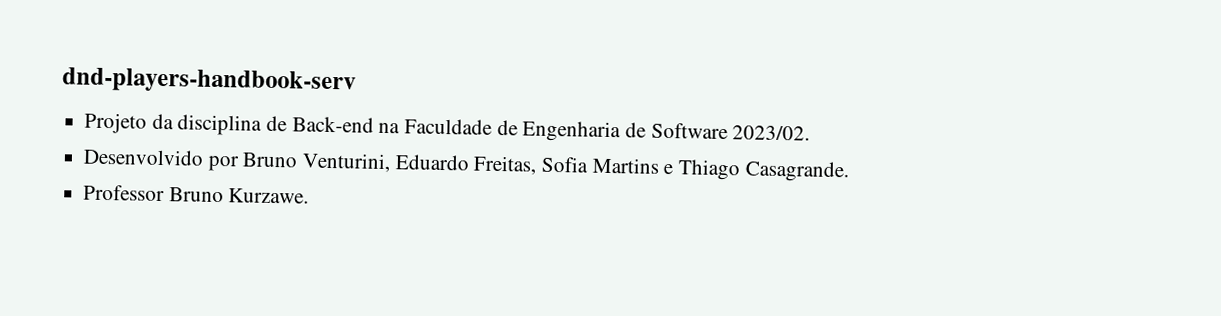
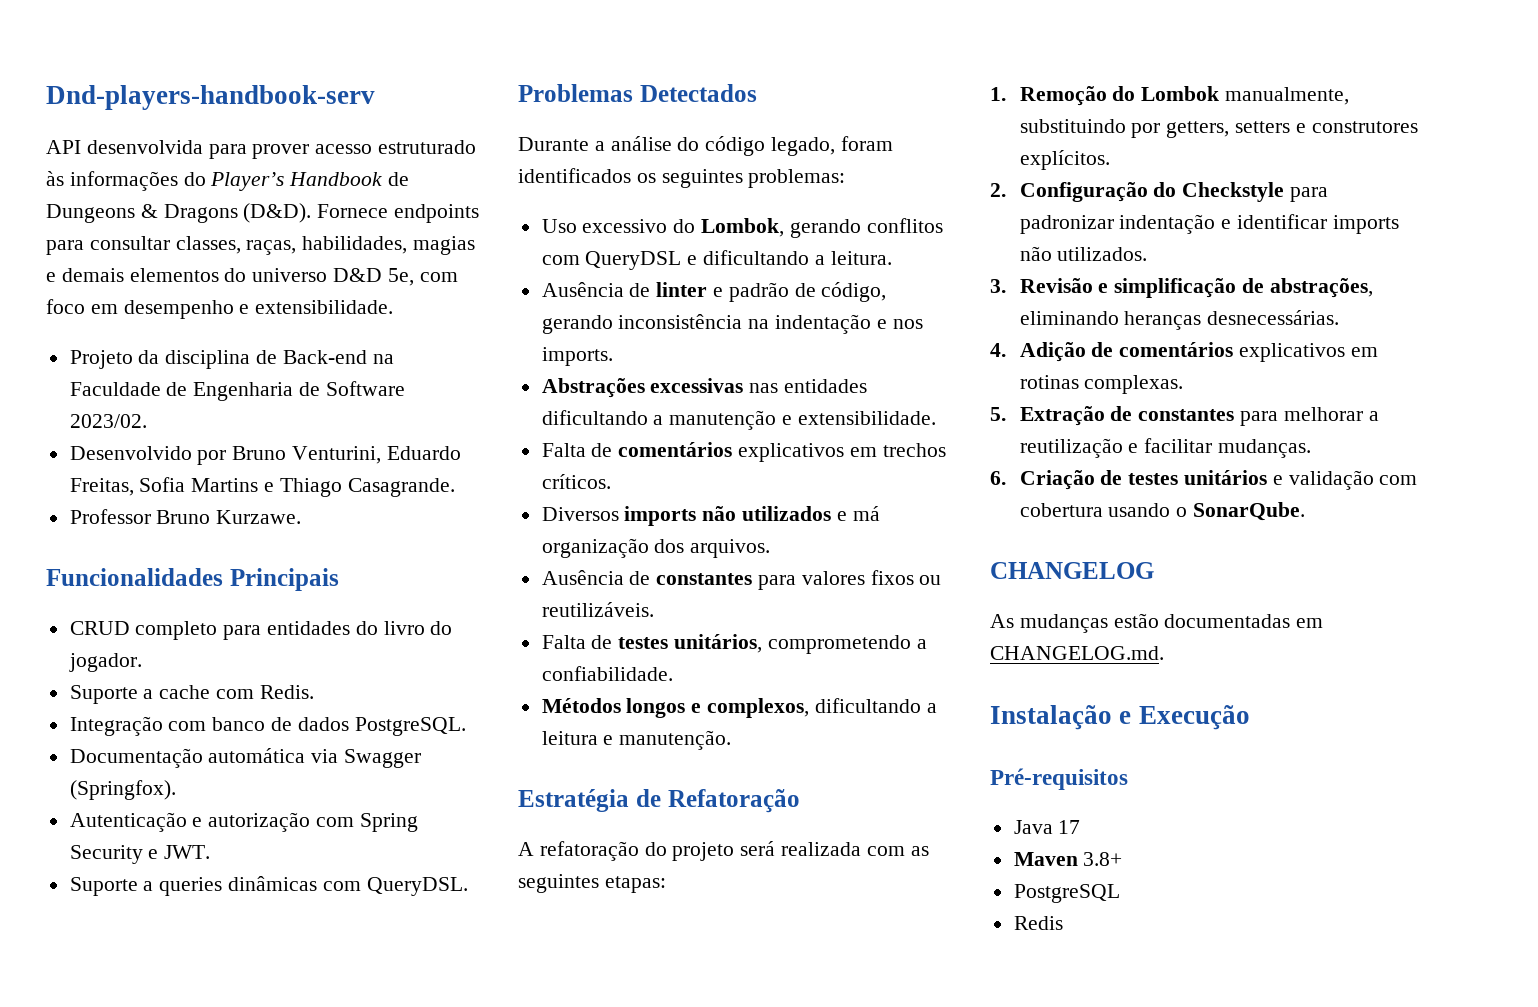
[62,67,356,95] dnd-players-handbook-serv -> [46,85,375,110] [46,140,477,159] [46,171,410,191] [46,203,480,223] [46,236,476,255] [46,268,458,286] [46,299,394,319] Dnd-players-handbook-serv // API desenvolvida para prover acesso estruturado às informações do Player’s Handbook de Dungeons & Dragons (D&D). Fornece endpoints para consultar classes, raças, habilidades, magias e demais elementos do universo D&D 5e, com foco em desempenho e extensibilidade.
(310, 196) none -> [46,568,339,591] [69,621,453,640] [68,653,142,672] [69,685,314,704] [69,716,466,736] [69,748,422,768] [69,780,176,800] [69,812,418,832] [69,845,211,864] [69,876,468,896] [518,84,757,102] [518,136,893,156] [518,168,846,188] [541,218,943,238] [541,250,892,270] [541,282,887,302] [541,314,923,334] [541,347,613,366] [541,378,868,398] [541,410,936,430] [541,442,946,462] [541,474,611,489] [541,506,880,526] [541,538,771,558] [541,570,942,590] [541,602,654,617] [541,634,927,654] [541,666,673,681] [541,698,937,718] [541,730,732,750] [518,789,800,813] [518,841,929,861] [518,874,666,893] [990,86,1349,106] [1019,119,1418,138] [1019,150,1110,170] [990,182,1328,202] [1019,214,1399,234] [1019,246,1148,261] [990,278,1373,298] [1019,310,1340,330] [990,342,1378,362] [1019,375,1184,394] [990,406,1379,426] [1019,438,1311,458] [990,470,1418,490] [1019,502,1305,521] [990,562,1154,579] [990,613,1324,633] [990,646,1164,660] [990,705,1250,730] [990,768,1128,790] [1013,820,1081,834] [1013,852,1123,866] [1013,884,1120,903] [1013,916,1063,930] // Funcionalidades Principais // CRUD completo para entidades do livro do jogador. // Suporte a cache com Redis. // Integração com banco de dados PostgreSQL. // Documentação automática via Swagger (Springfox). // Autenticação e autorização com Spring Security e JWT. // Suporte a queries dinâmicas com QueryDSL. // Problemas Detectados // Durante a análise do código legado, foram identificados os seguintes problemas: // Uso excessivo do Lombok, gerando conflitos com QueryDSL e dificultando a leitura. // Ausência de linter e padrão de código, gerando inconsistência na indentação e nos imports. // Abstrações excessivas nas entidades dificultando a manutenção e extensibilidade. // Falta de comentários explicativos em trechos críticos. // Diversos imports não utilizados e má organização dos arquivos. // Ausência de constantes para valores fixos ou reutilizáveis. // Falta de testes unitários, comprometendo a confiabilidade. // Métodos longos e complexos, dificultando a leitura e manutenção. // Estratégia de Refatoração // A refatoração do projeto será realizada com as seguintes etapas: // 1. Remoção do Lombok manualmente, substituindo por getters, setters e construtores explícitos. // 2. Configuração do Checkstyle para padronizar indentação e identificar imports não utilizados. // 3. Revisão e simplificação de abstrações, eliminando heranças desnecessárias. // 4. Adição de comentários explicativos em rotinas complexas. // 5. Extração de constantes para melhorar a reutilização e facilitar mudanças. // 6. Criação de testes unitários e validação com cobertura usando o SonarQube. // CHANGELOG // As mudanças estão documentadas em CHANGELOG.md. // Instalação e Execução // Pré-requisitos // Java 17 // Maven 3.8+ // PostgreSQL // Redis

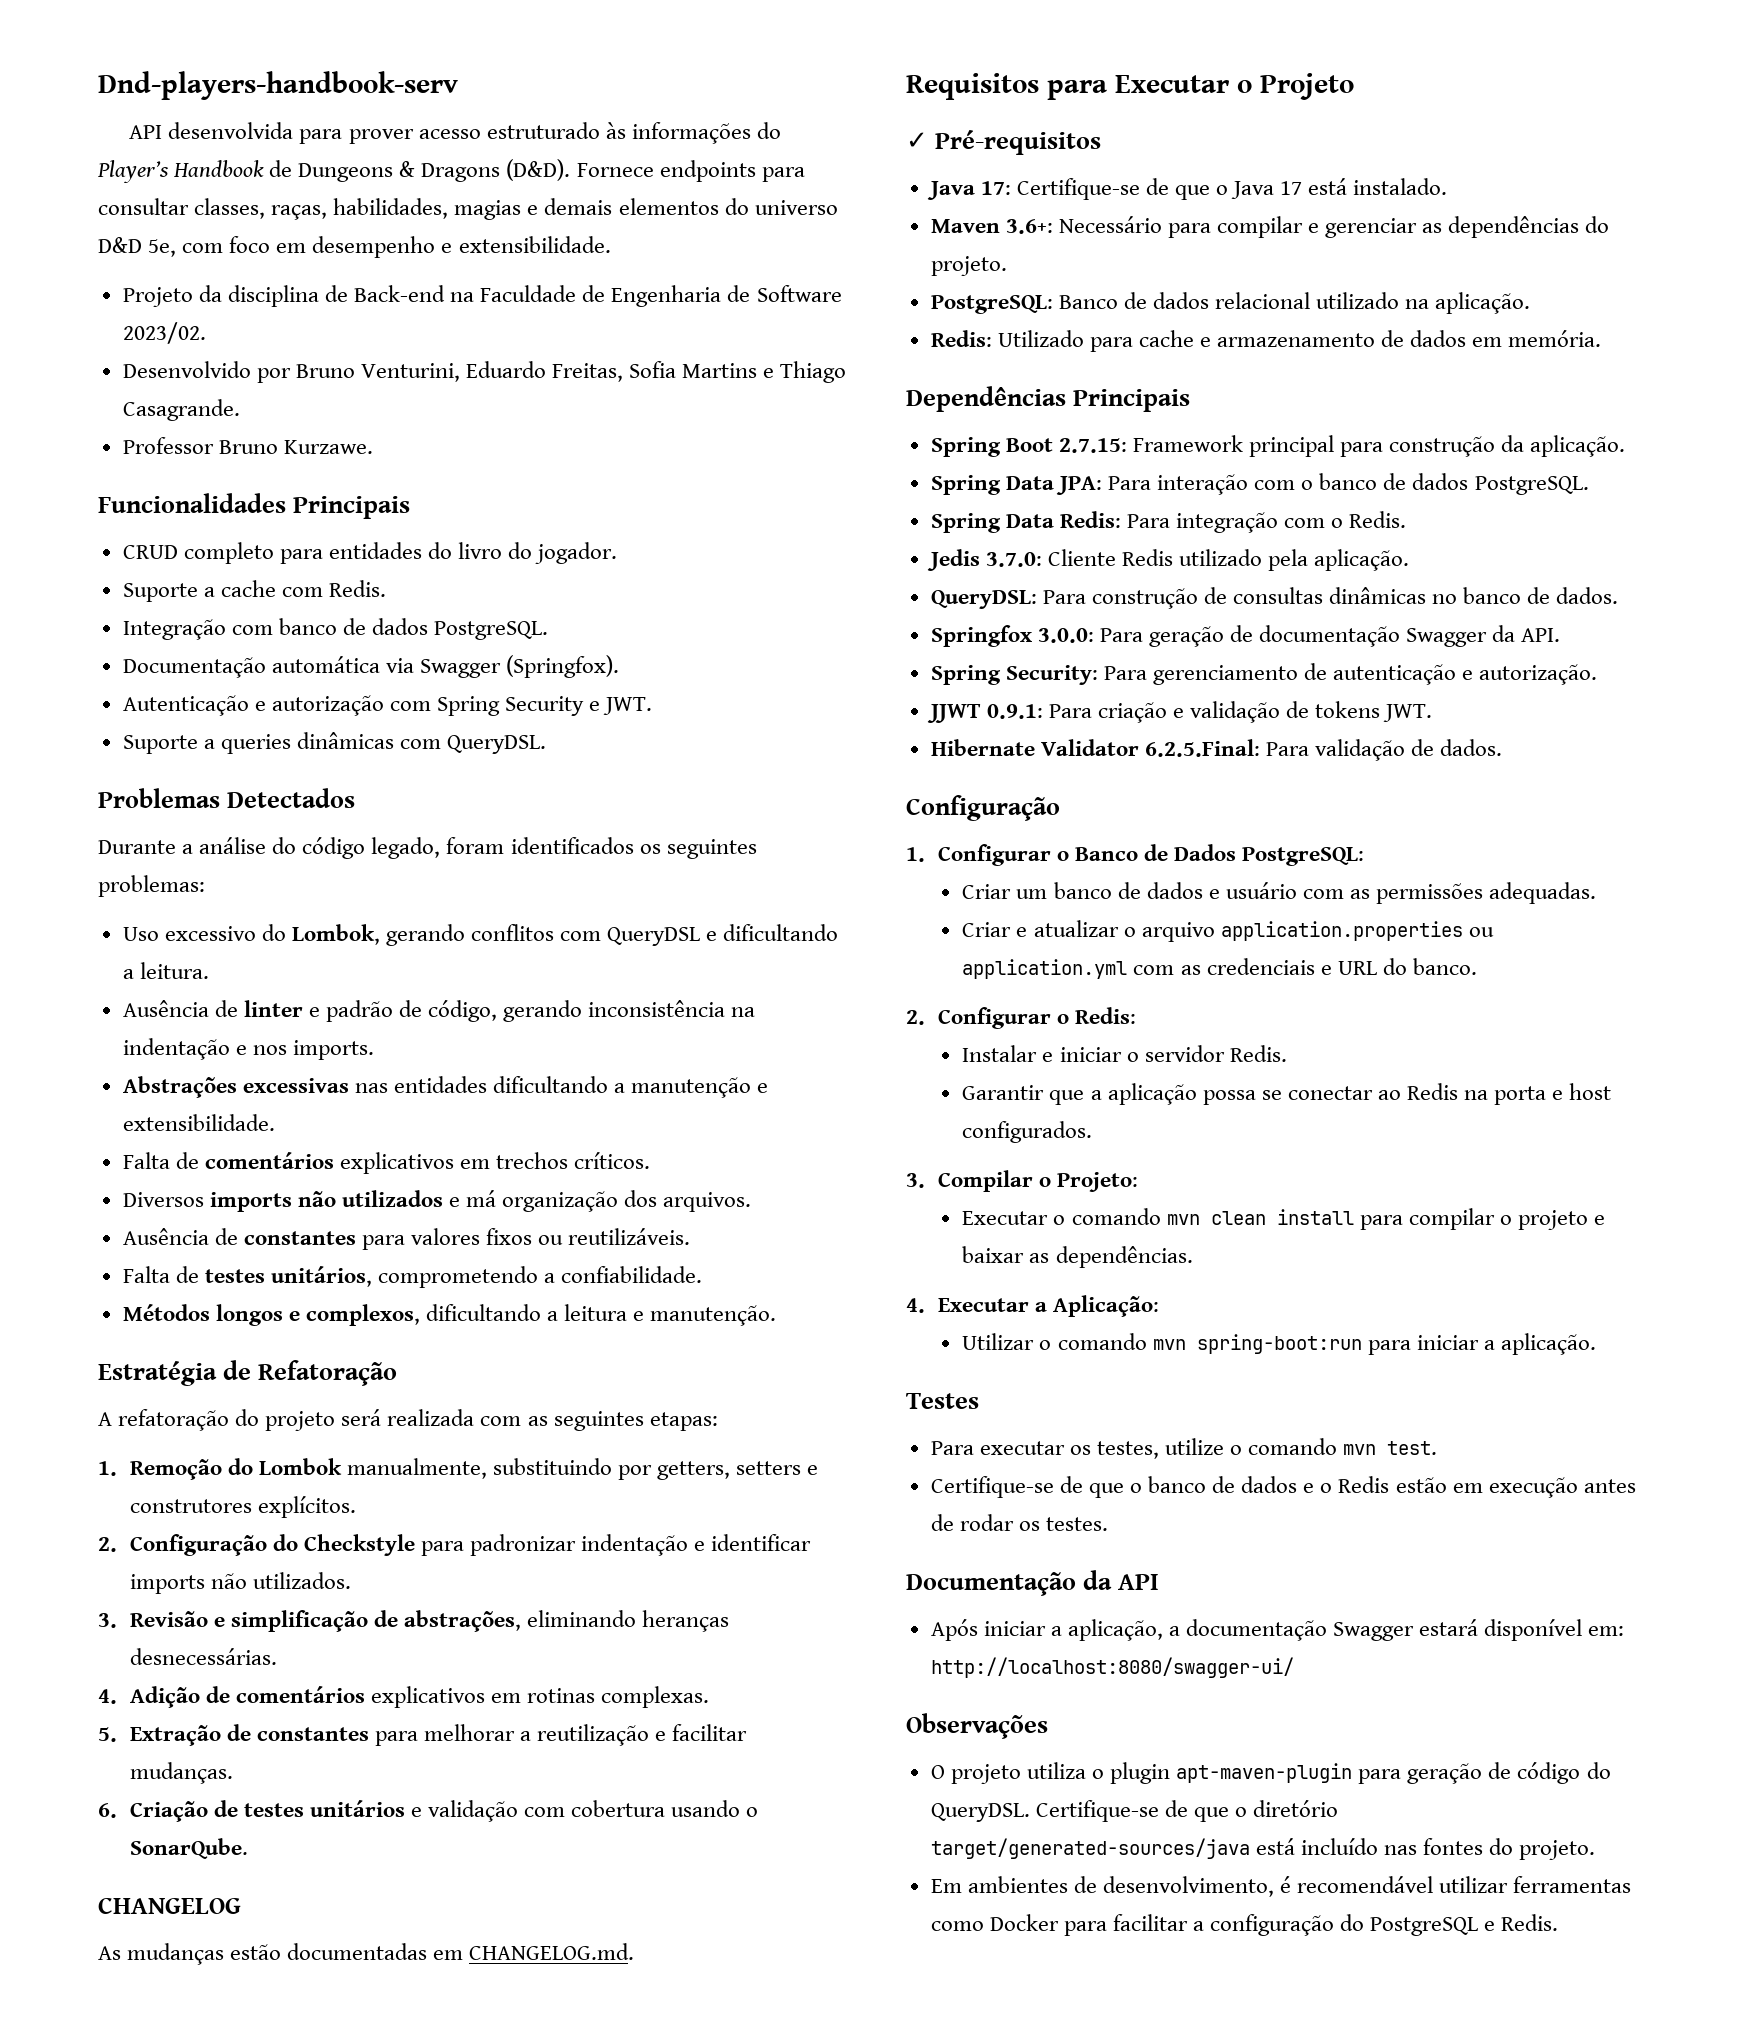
[990,705,1250,730] [990,768,1128,790] Instalação e Execução // Pré-requisitos // -> [906,73,1354,100] [906,130,1102,155] [926,178,1229,200] Requisitos para Executar o Projeto // ✓ Pré-requisitos // Java 17: Certifique-se de que o
(1081, 827) none -> [1308,178,1448,195] está instalado.
[1083,852,1123,866] 3.8+ // -> [1005,216,1610,238] [930,256,1007,276] [930,292,1531,314] [930,330,1602,352] [906,386,1191,412] [930,435,1626,457] [930,473,1589,495] [930,511,1407,533] [926,549,1410,571] [930,587,1619,609] [930,625,1561,647] [930,663,1598,685] [926,701,1433,723] [930,739,1503,761] [906,795,1060,821] [906,844,1364,866] [962,882,1597,904] [962,920,1494,942] [962,958,1477,979] [906,1007,1136,1029] [962,1045,1287,1062] [962,1083,1612,1105] [962,1121,1093,1143] [906,1170,1138,1192] [962,1208,1605,1230] [962,1246,1193,1268] [906,1295,1159,1317] [962,1333,1596,1355] [906,1393,979,1409] [930,1438,1438,1459] [930,1476,1636,1498] [930,1514,1108,1531] [906,1570,1160,1596] [930,1619,1625,1641] [930,1657,1294,1678] [906,1713,1048,1739] [930,1762,1611,1784] [930,1800,1339,1822] [930,1838,1596,1860] [930,1876,1632,1897] [930,1914,1365,1936] 3.6+: Necessário para compilar e gerenciar as dependências do projeto. // PostgreSQL: Banco de dados relacional utilizado na aplicação. // Redis: Utilizado para cache e armazenamento de dados em memória. // Dependências Principais // Spring Boot 2.7.15: Framework principal para construção da aplicação. // Spring Data JPA: Para interação com o banco de dados PostgreSQL. // Spring Data Redis: Para integração com o Redis. // Jedis 3.7.0: Cliente Redis utilizado pela aplicação. // QueryDSL: Para construção de consultas dinâmicas no banco de dados. // Springfox 3.0.0: Para geração de documentação Swagger da API. // Spring Security: Para gerenciamento de autenticação e autorização. // JJWT 0.9.1: Para criação e validação de tokens JWT. // Hibernate Validator 6.2.5.Final: Para validação de dados. // Configuração // 1. Configurar o Banco de Dados PostgreSQL: // Criar um banco de dados e usuário com as permissões adequadas. // Criar e atualizar o arquivo application.properties ou application.yml com as credenciais e URL do banco. // 2. Configurar o Redis: // Instalar e iniciar o servidor Redis. // Garantir que a aplicação possa se conectar ao Redis na porta e host configurados. // 3. Compilar o Projeto: // Executar o comando mvn clean install para compilar o projeto e baixar as dependências. // 4. Executar a Aplicação: // Utilizar o comando mvn spring-boot:run para iniciar a aplicação. // Testes // Para executar os testes, utilize o comando mvn test. // Certifique-se de que o banco de dados e o Redis estão em execução antes de rodar os testes. // Documentação da API // Após iniciar a aplicação, a documentação Swagger estará disponível em: http://localhost:8080/swagger-ui/ // Observações // O projeto utiliza o plugin apt-maven-plugin para geração de código do QueryDSL. Certifique-se de que o diretório target/generated-sources/java está incluído nas fontes do projeto. // Em ambientes de desenvolvimento, é recomendável utilizar ferramentas como Docker para facilitar a configuração do
[1013,916,1063,930] // Redis -> [1484,1914,1559,1931] e Redis.

